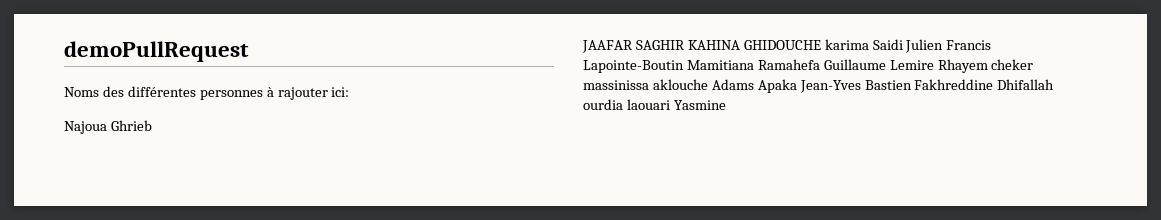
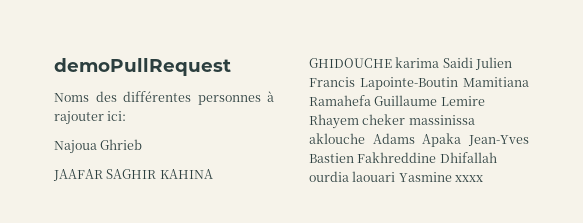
(726, 105) none -> [455,175,484,182] xxxx

